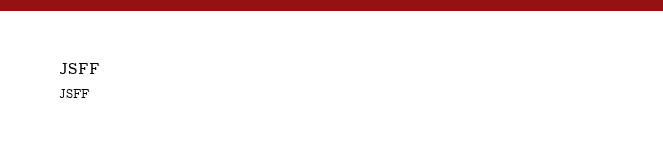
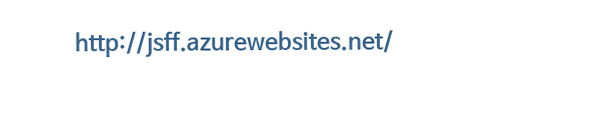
[59,63,100,74] [59,89,89,98] JSFF // JSFF -> [74,29,393,59] http://jsff.azurewebsites.net/

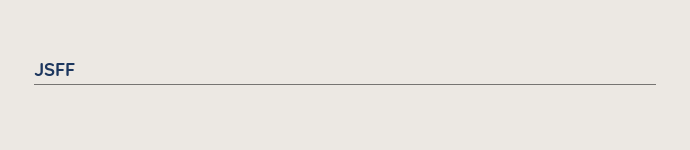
[74,29,393,59] http://jsff.azurewebsites.net/ -> [34,63,75,76] JSFF

